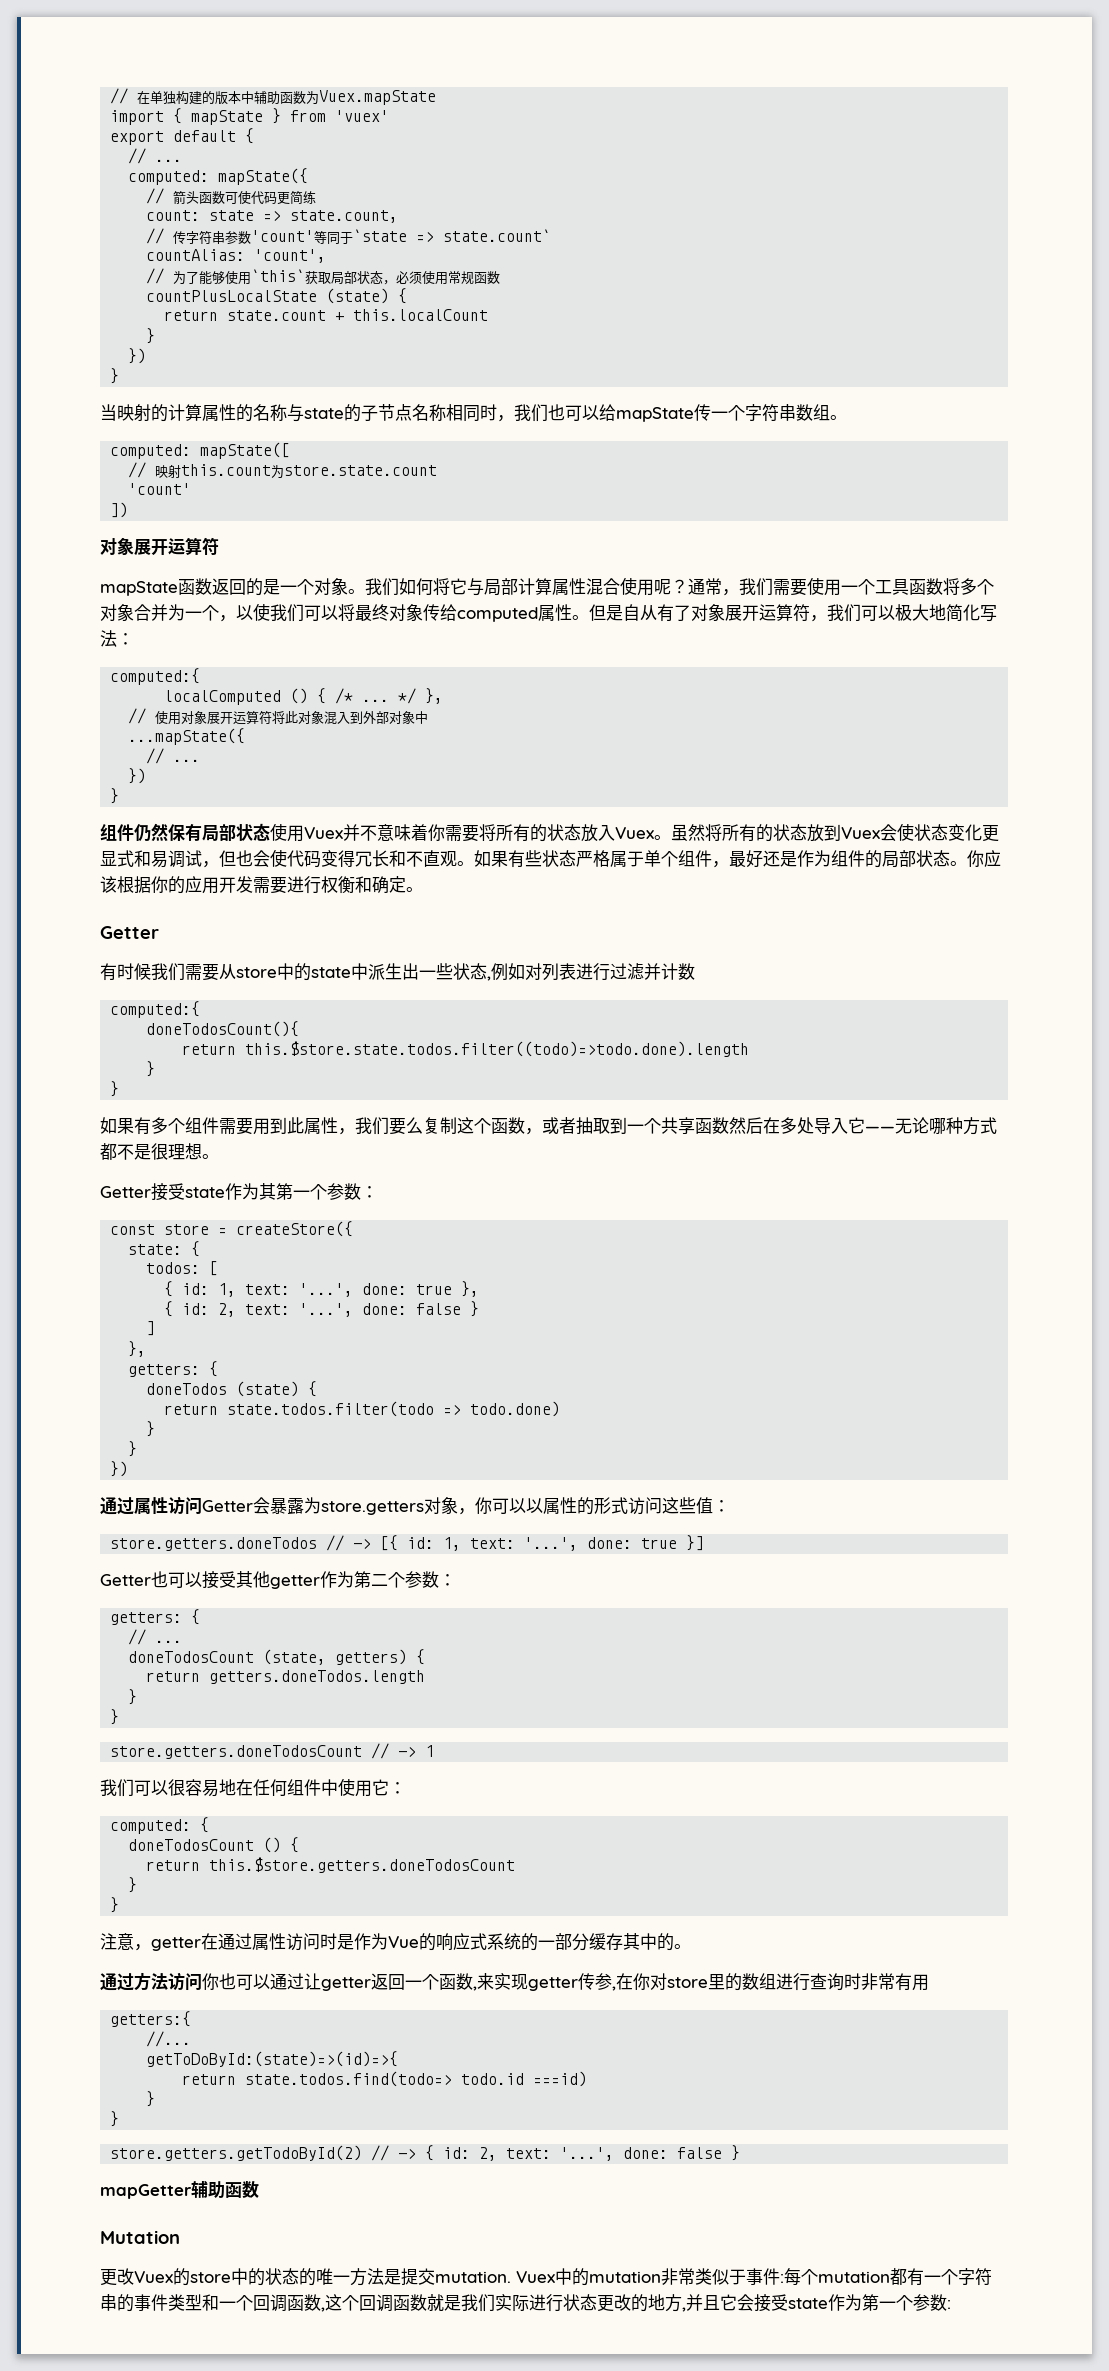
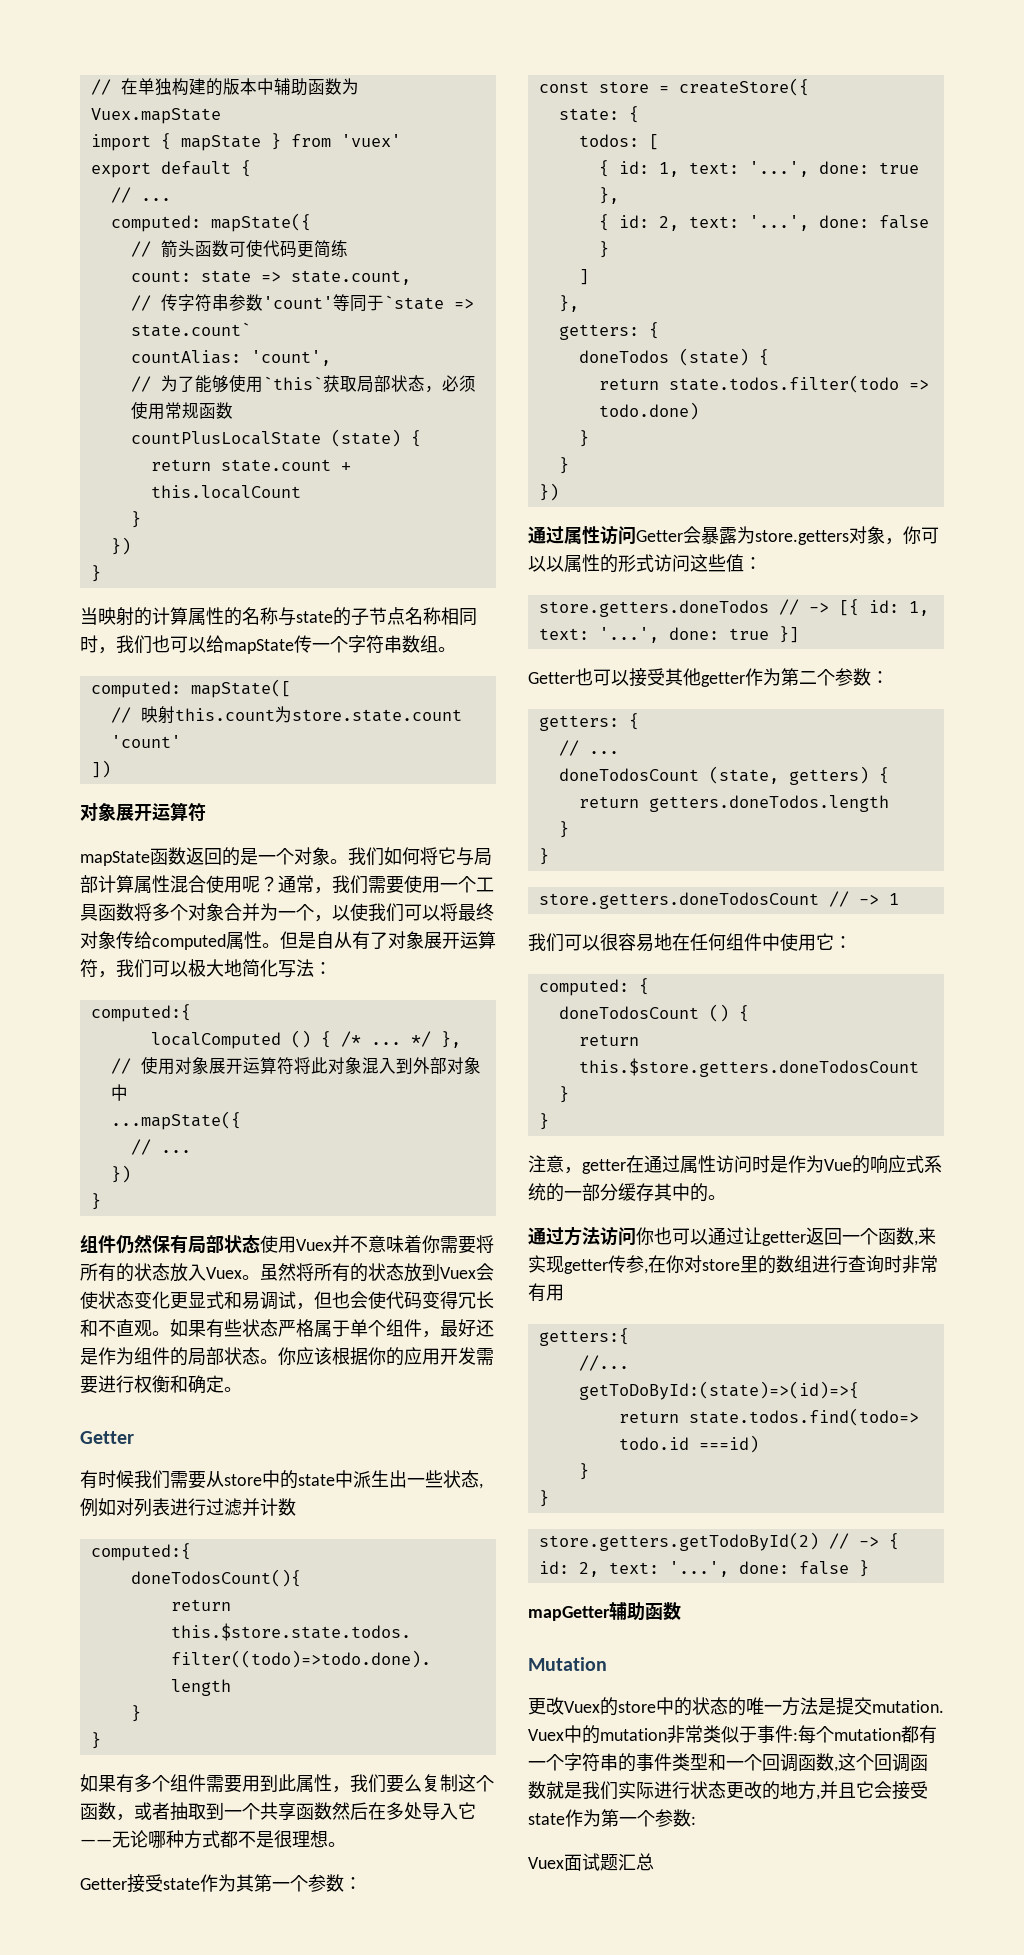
(951, 2304) none -> [528,1853,654,1871] // Vuex面试题汇总

